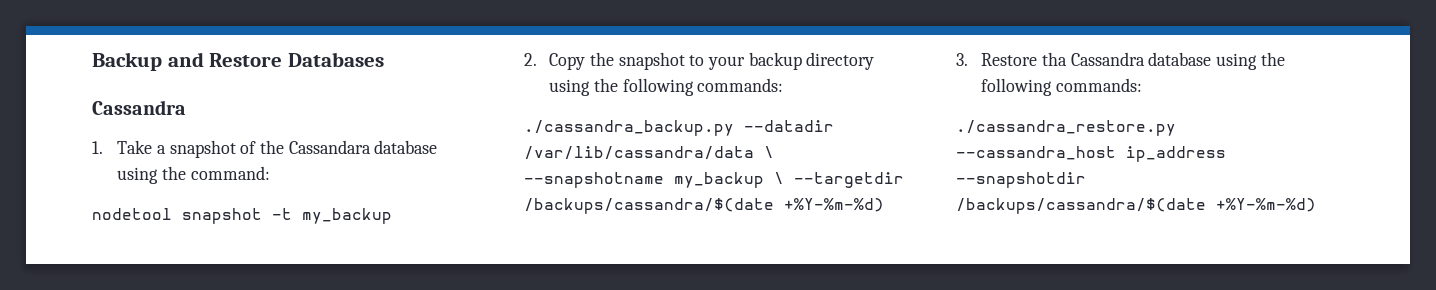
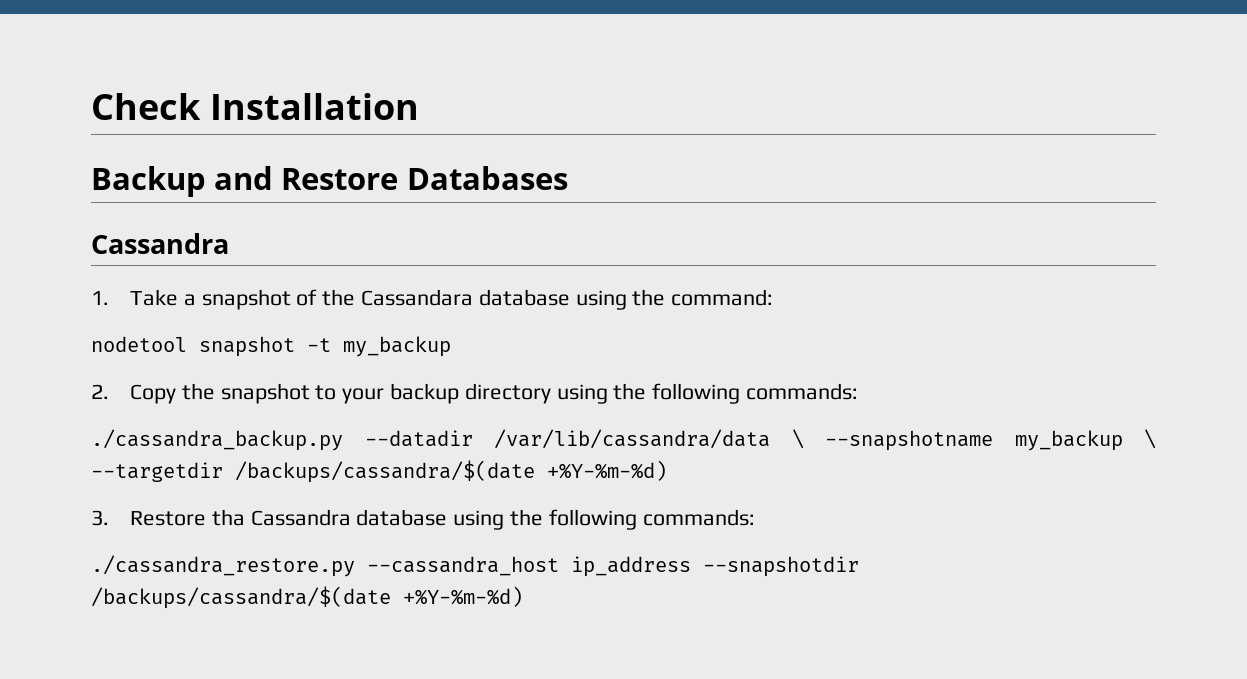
(92, 61) none -> [91,93,419,120] Check Installation //

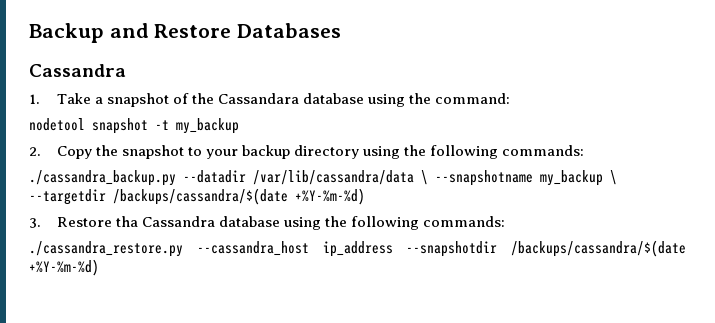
[91,93,419,120] Check Installation // -> (29, 33) none

